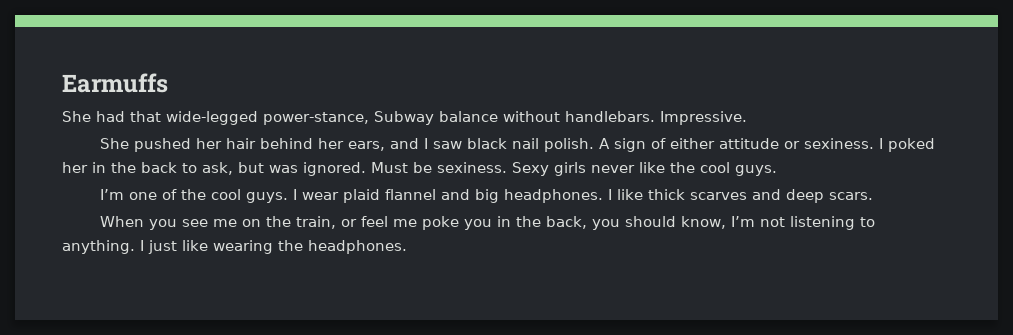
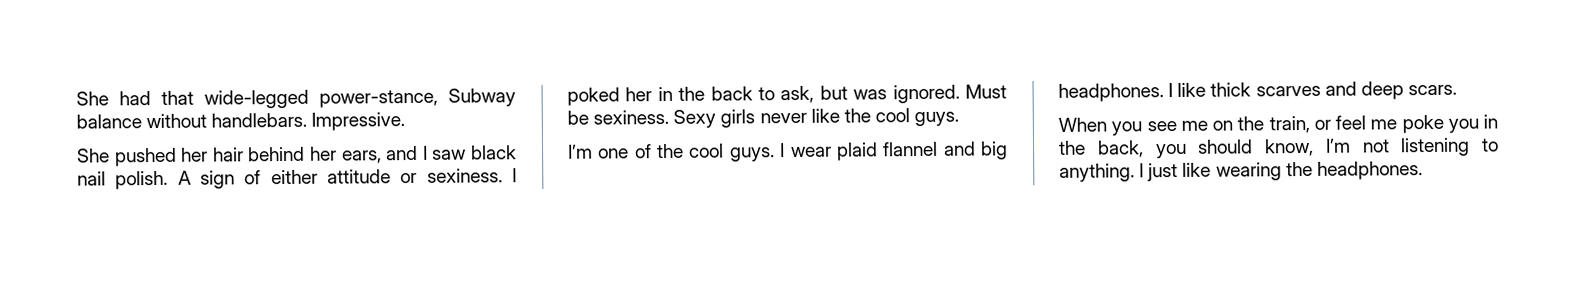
[62,73,168,93] Earmuffs // -> (76, 98) none

